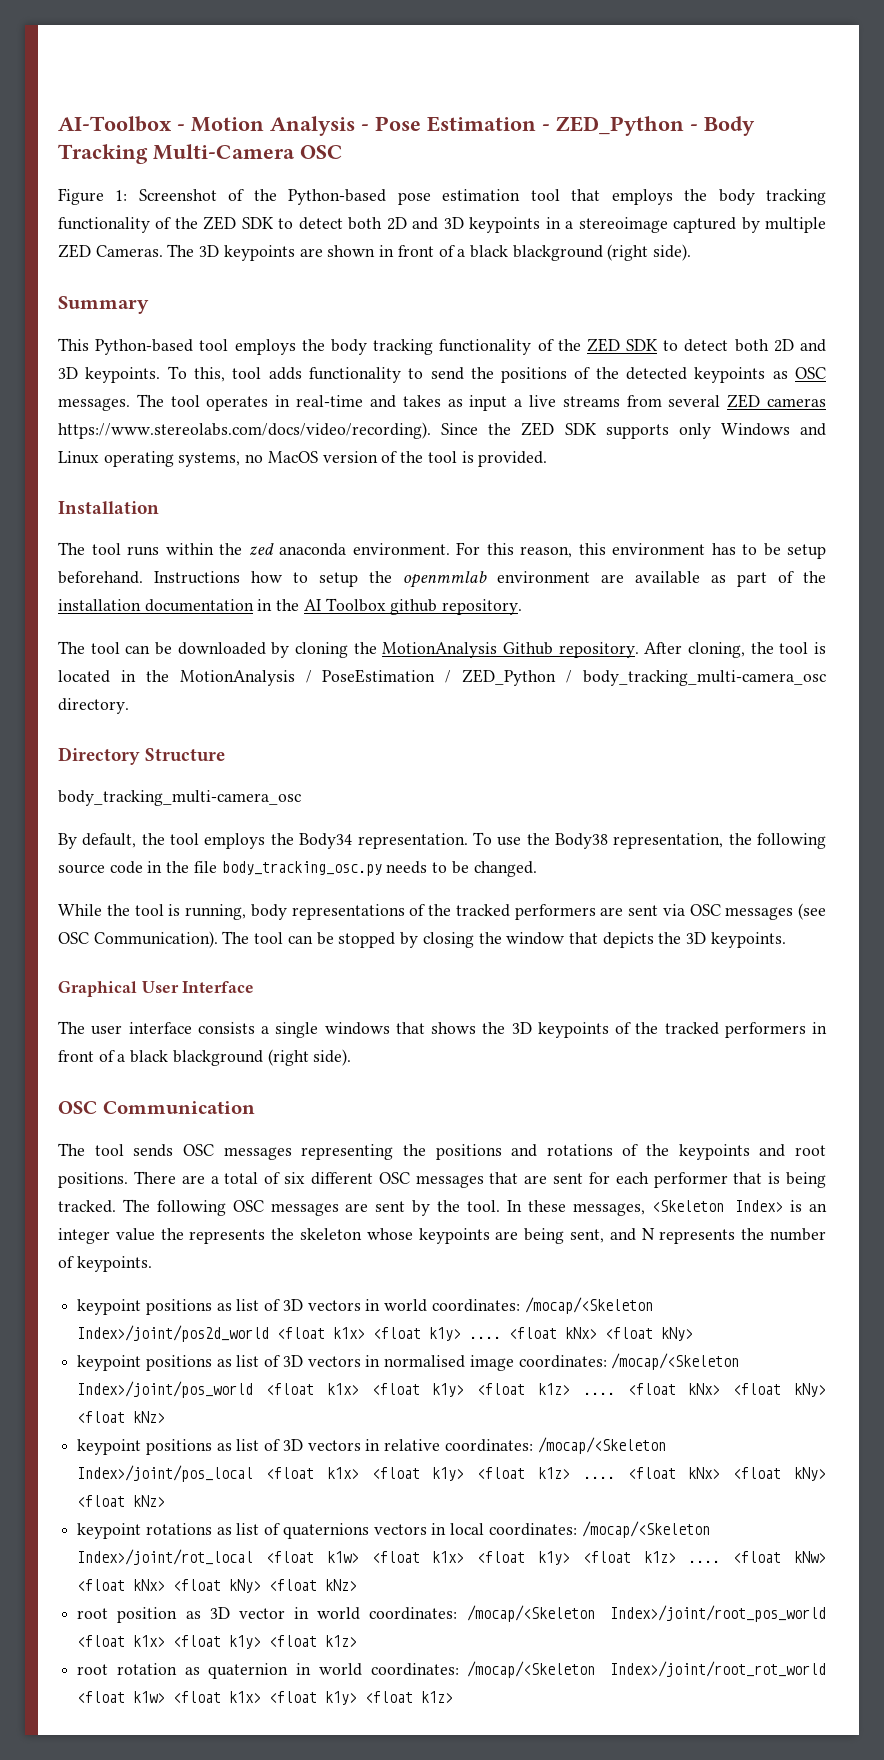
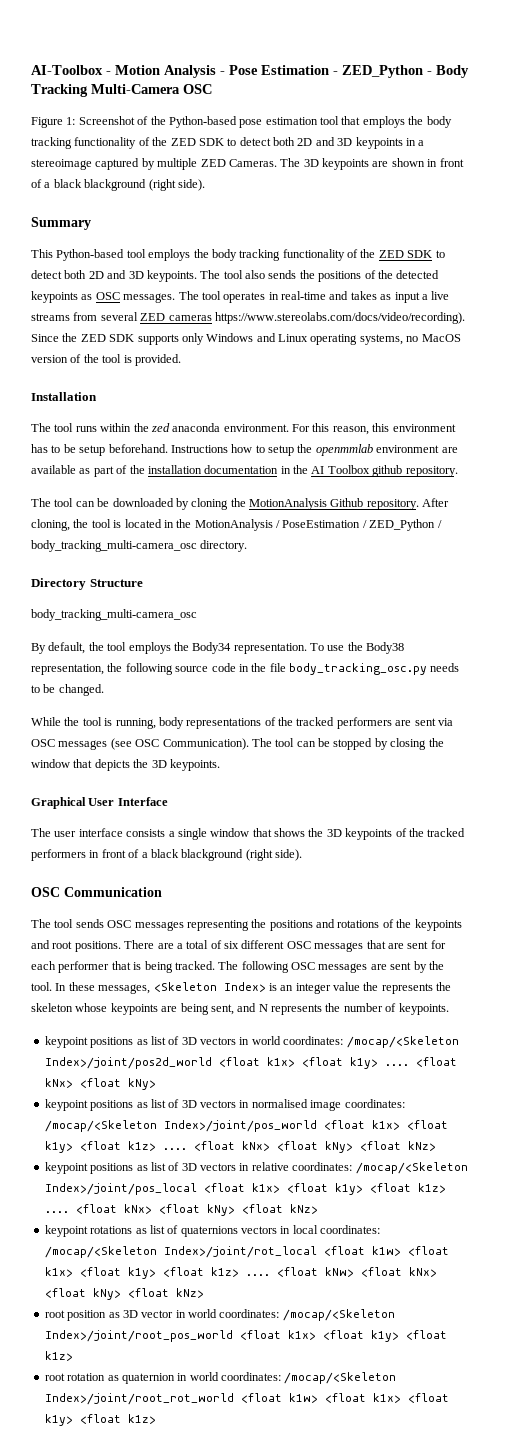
[167,366,464,383] To this, tool adds functionality to send -> [200,270,297,279] The tool also sends
[324,1022,390,1035] windows -> [210,828,250,837] window

